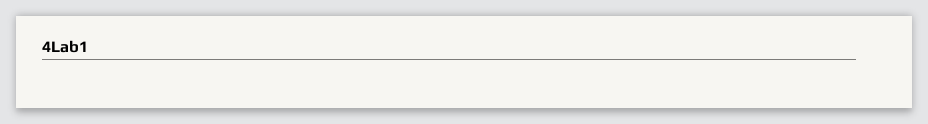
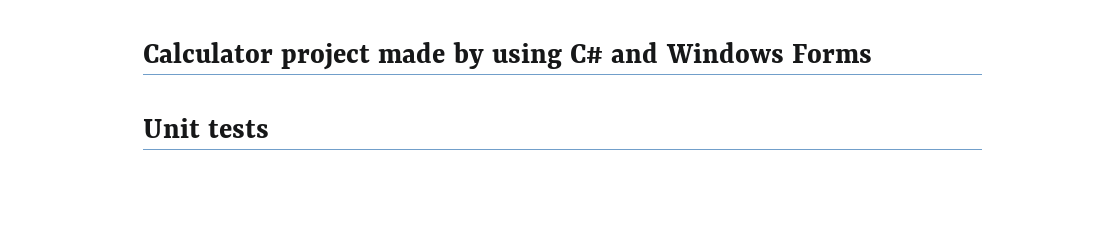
[42,40,88,53] 4Lab1 -> [143,42,872,70] [143,118,270,138] Calculator project made by using C# and Windows Forms // Unit tests

